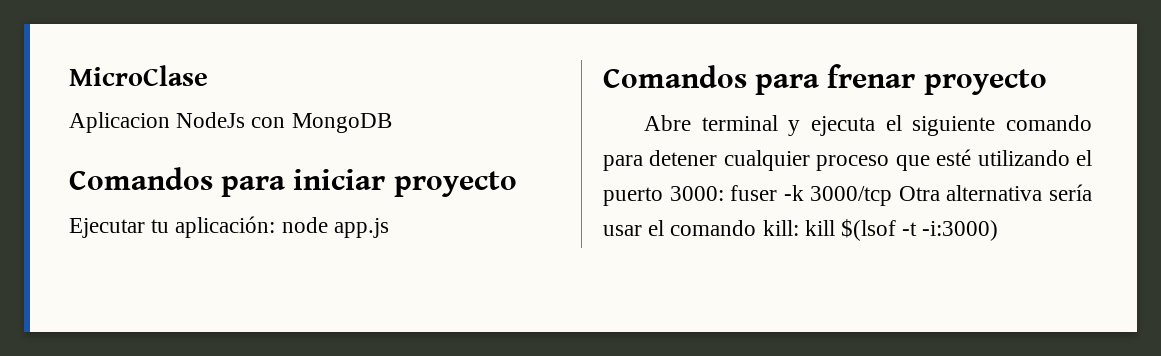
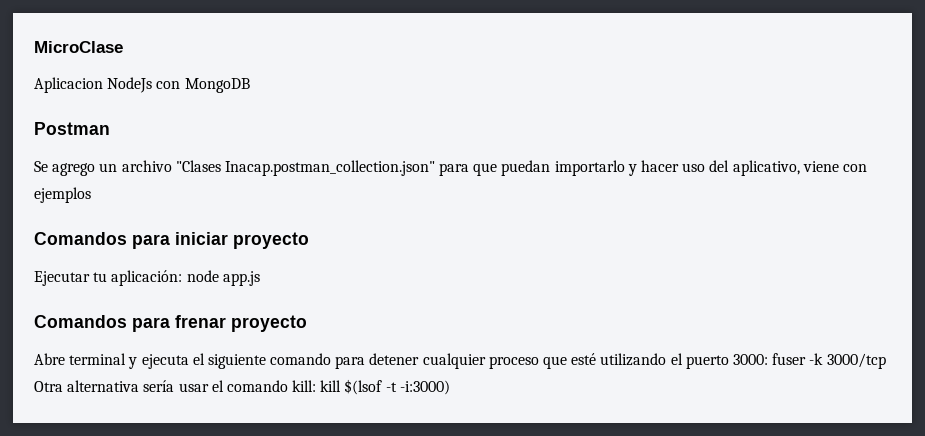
(392, 123) none -> [34,122,110,135] [34,160,867,176] [34,187,91,203] // Postman // Se agrego un archivo "Clases Inacap.postman_collection.json" para que puedan importarlo y hacer uso del aplicativo, viene con ejemplos

